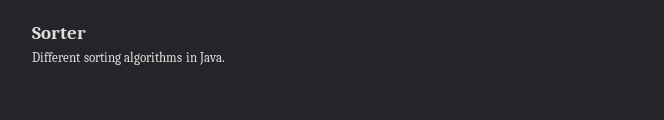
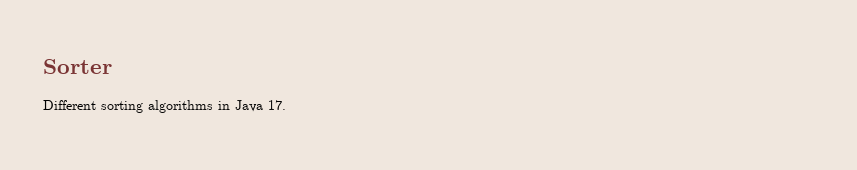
[199,52,226,65] Java. -> [235,100,286,112] Java 17.

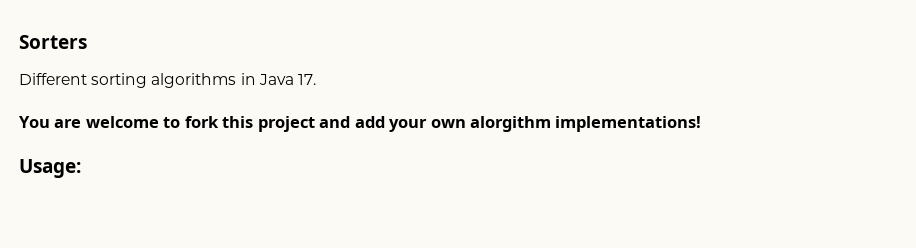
[43,59,112,74] Sorter -> [19,35,87,49] Sorters
(286, 105) none -> [19,116,702,132] [19,159,81,178] // You are welcome to fork this project and add your own alorgithm implementations! // Usage:

